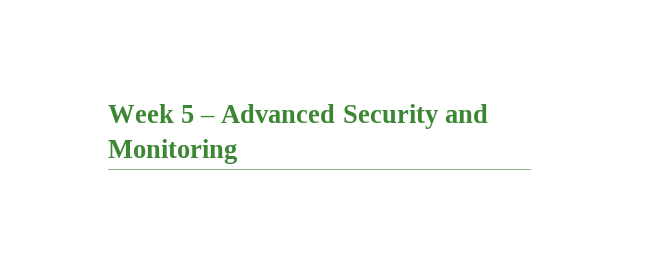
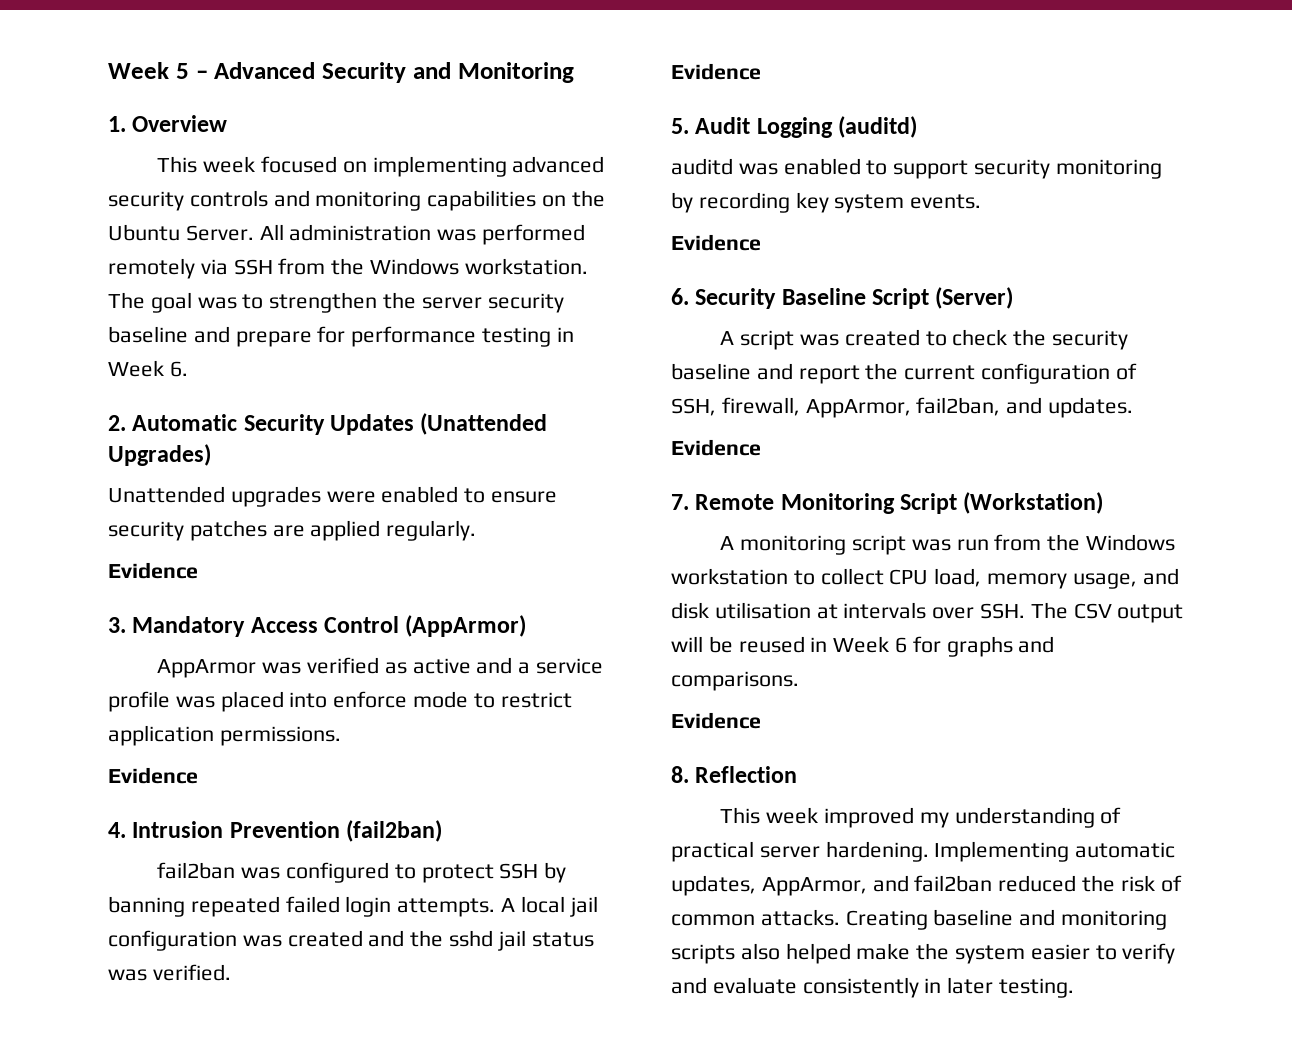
(237, 151) none -> [108,115,228,132] [157,156,605,177] [108,190,605,211] [108,224,586,245] [108,258,588,279] [108,292,564,313] [108,326,574,347] [108,360,188,377] [108,413,548,435] [108,444,211,466] [108,486,558,507] [108,520,477,541] [108,562,198,579] [108,615,527,637] [157,657,603,678] [108,691,572,712] [108,725,341,746] [108,767,198,784] [108,820,443,842] [157,862,567,883] [108,896,598,917] [108,930,594,951] [108,964,231,981] [671,63,761,80] [671,116,918,138] [671,158,1162,179] [671,192,982,213] [671,234,761,251] [671,287,1014,309] [720,329,1128,350] [671,363,1137,384] [671,397,1134,418] [671,439,761,456] [671,492,1104,514] [720,534,1175,555] [671,568,1179,589] [671,602,1184,623] [671,636,1055,657] [671,671,799,691] [671,712,761,729] [671,766,798,783] [720,807,1122,828] [671,841,1176,862] [671,875,1182,896] [671,909,1168,930] [671,943,1176,964] [671,977,1075,998] // 1. Overview // This week focused on implementing advanced security controls and monitoring capabilities on the Ubuntu Server. All administration was performed remotely via SSH from the Windows workstation. The goal was to strengthen the server security baseline and prepare for performance testing in Week 6. // 2. Automatic Security Updates (Unattended Upgrades) // Unattended upgrades were enabled to ensure security patches are applied regularly. // Evidence // 3. Mandatory Access Control (AppArmor) // AppArmor was verified as active and a service profile was placed into enforce mode to restrict application permissions. // Evidence // 4. Intrusion Prevention (fail2ban) // fail2ban was configured to protect SSH by banning repeated failed login attempts. A local jail configuration was created and the sshd jail status was verified. // Evidence // 5. Audit Logging (auditd) // auditd was enabled to support security monitoring by recording key system events. // Evidence // 6. Security Baseline Script (Server) // A script was created to check the security baseline and report the current configuration of SSH, firewall, AppArmor, fail2ban, and updates. // Evidence // 7. Remote Monitoring Script (Workstation) // A monitoring script was run from the Windows workstation to collect CPU load, memory usage, and disk utilisation at intervals over SSH. The CSV output will be reused in Week 6 for graphs and comparisons. // Evidence // 8. Reflection // This week improved my understanding of practical server hardening. Implementing automatic updates, AppArmor, and fail2ban reduced the risk of common attacks. Creating baseline and monitoring scripts also helped make the system easier to verify and evaluate consistently in later testing.

